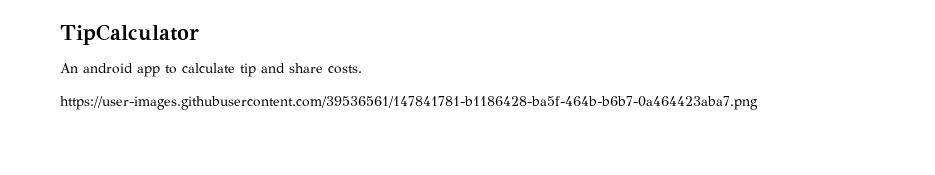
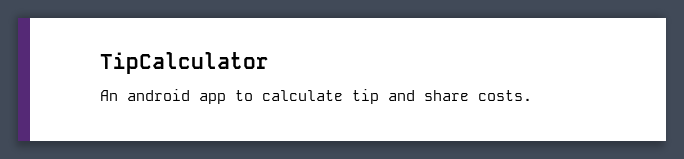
[60,96,758,110] // https://user-images.githubusercontent.com/39536561/147841781-b1186428-ba5f-464b-b6b7-0a464423aba7.png -> (532, 95) none

